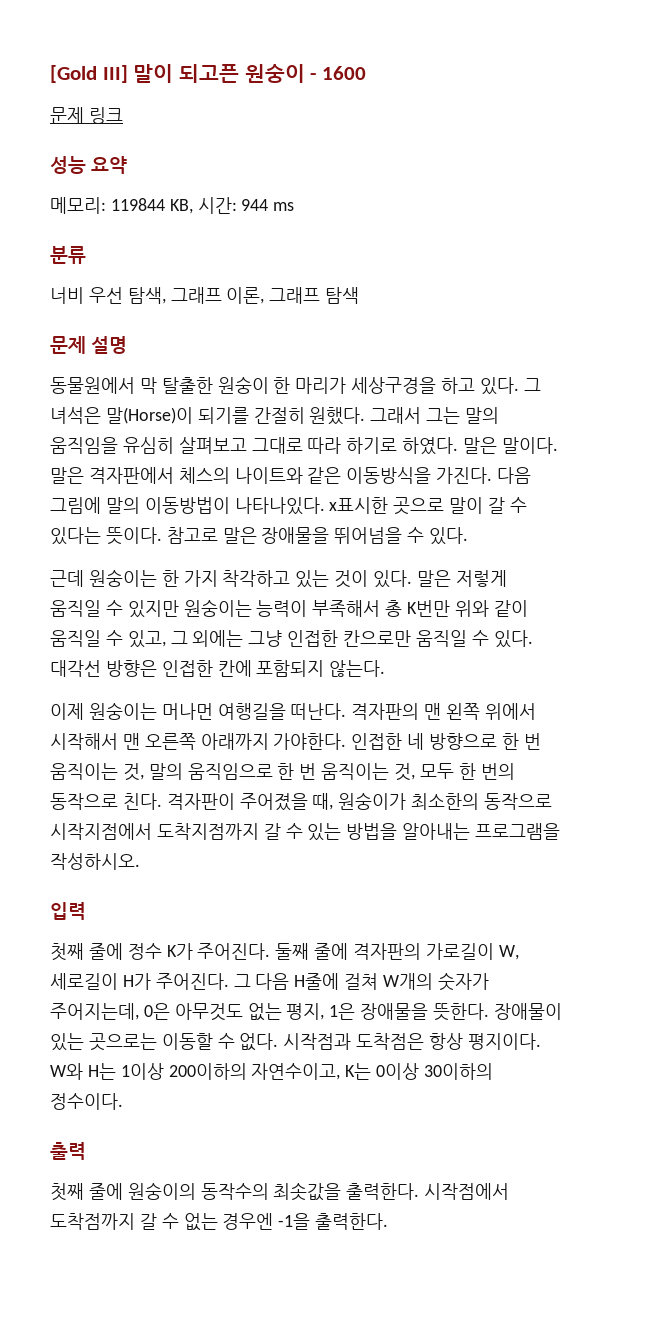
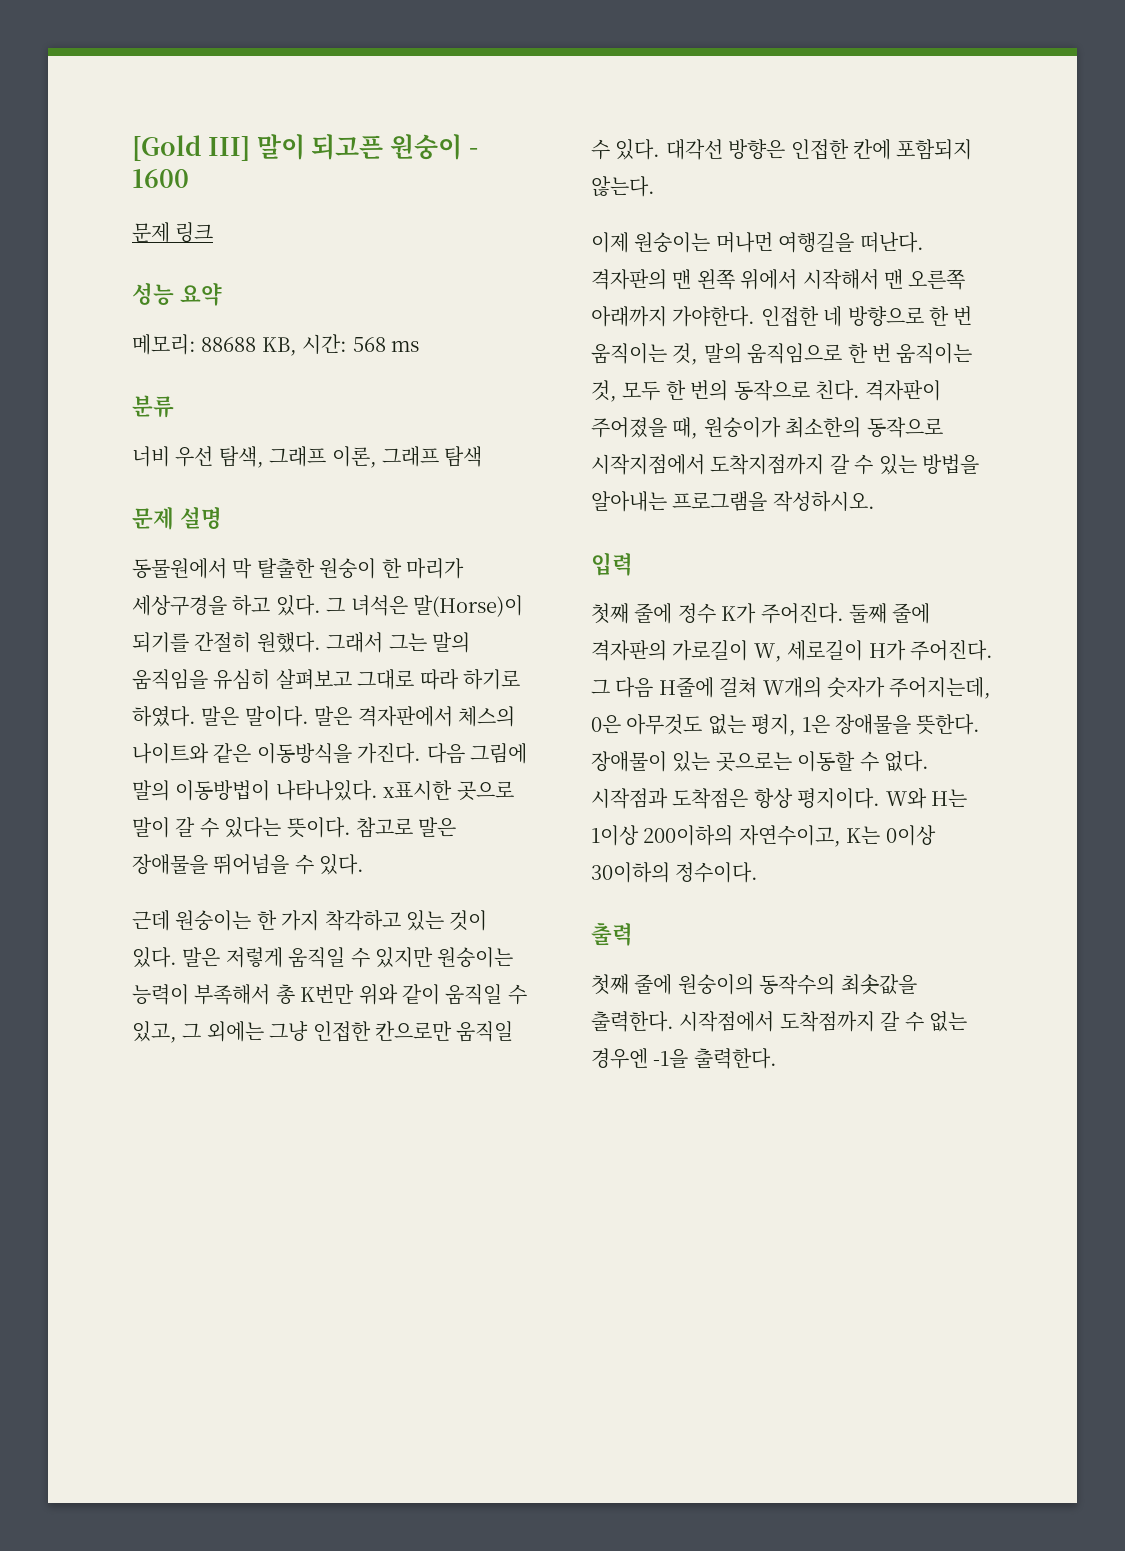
[110,198,165,211] 119844 -> [201,337,257,352] 88688
[241,199,269,211] 944 -> [352,337,386,352] 568

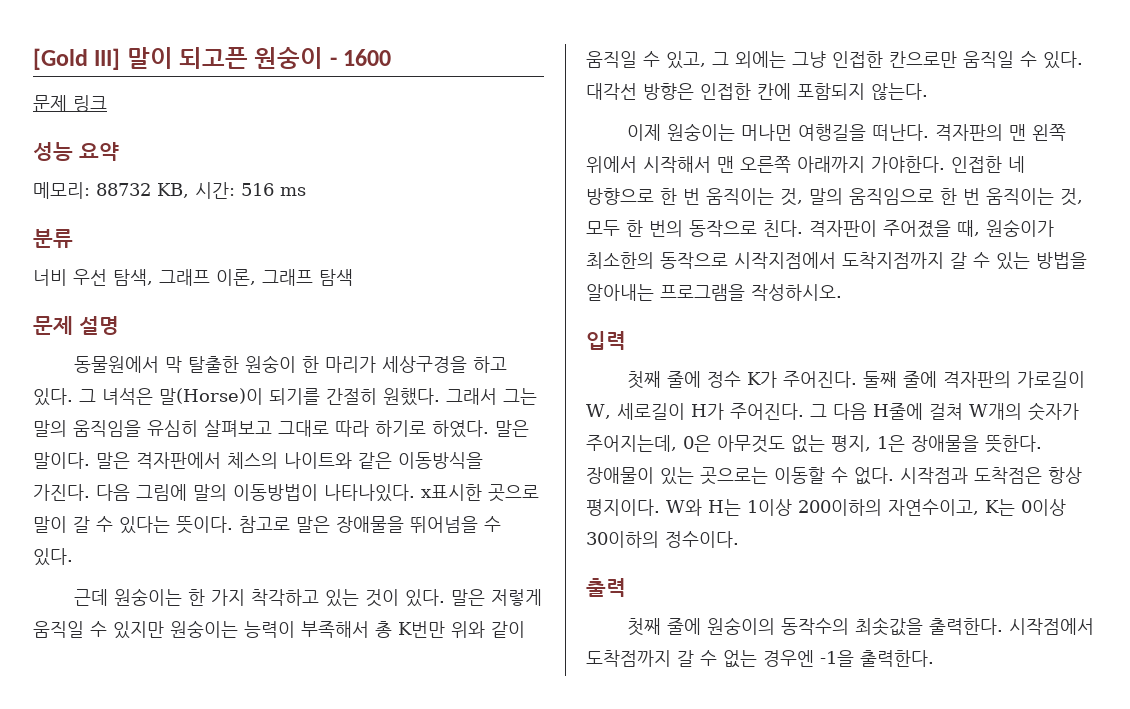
[201,337,257,352] 88688 -> [96,183,151,196] 88732
[352,337,386,352] 568 -> [241,183,274,196] 516

